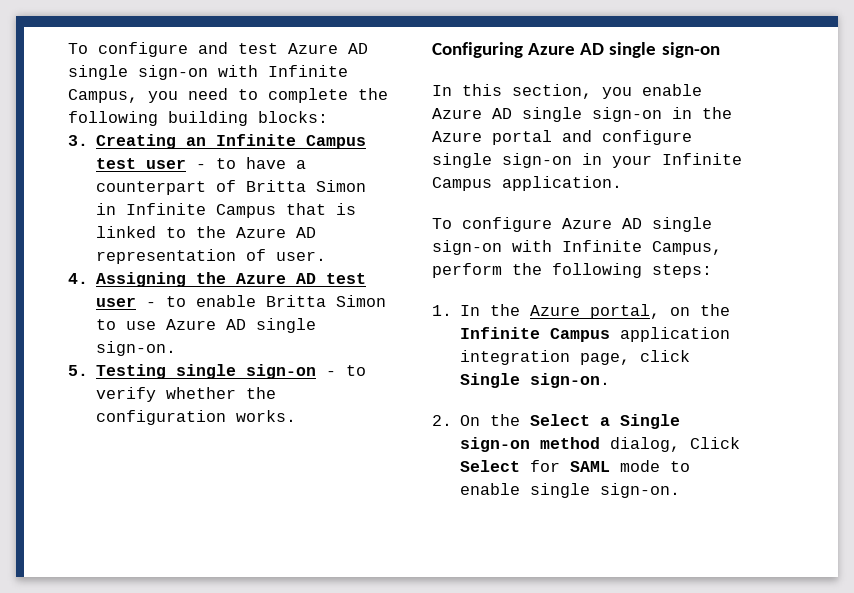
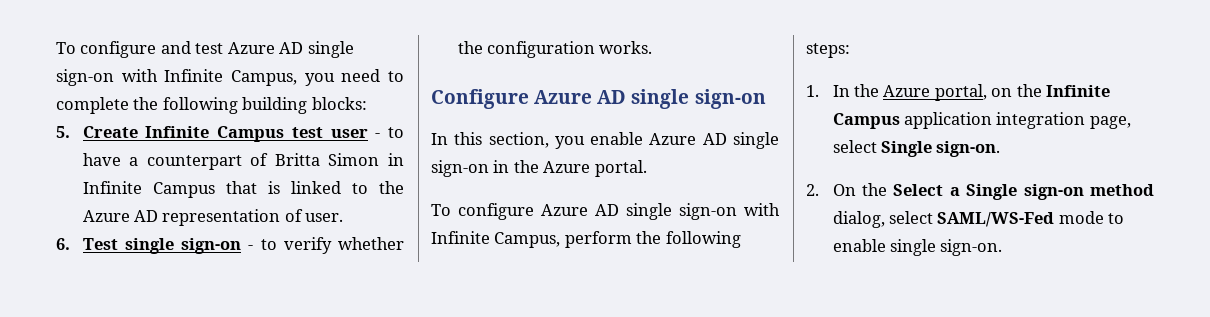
[68,134,207,149] 3. Creating an -> [56,126,138,138] 5. Create
[68,272,367,287] [96,295,387,307] [96,318,317,333] [96,341,177,356] [68,364,167,379] 4. Assigning the Azure AD test user - to enable Britta Simon to use Azure AD single sign-on. // 5. Testing -> [56,238,118,250] 6. Test
[432,42,523,58] Configuring -> [431,89,529,109] Configure
[492,130,692,145] [432,153,742,168] [432,176,622,191] portal and configure single sign-on in your Infinite Campus application. -> [594,160,647,177] portal.
[640,350,691,362] click -> [832,140,877,153] select
[690,437,741,449] [460,460,611,472] Click Select for SAML -> [889,211,1055,227] select SAML/WS-Fed

